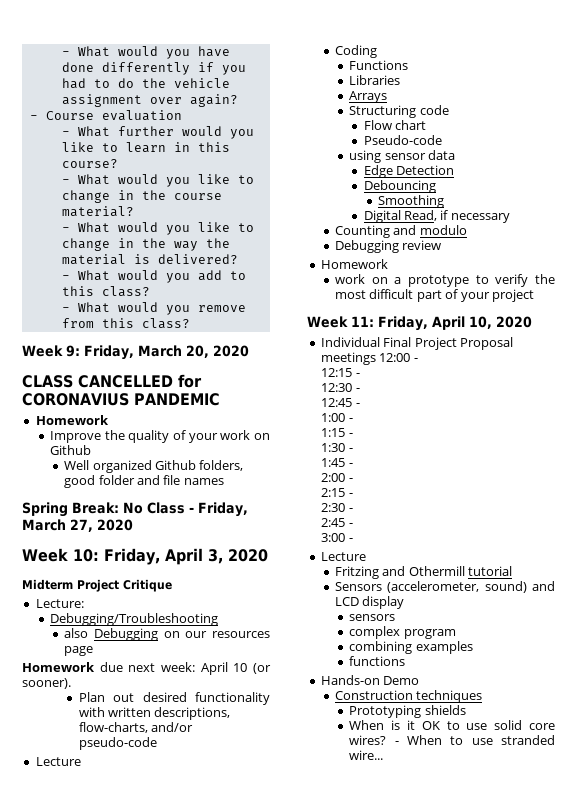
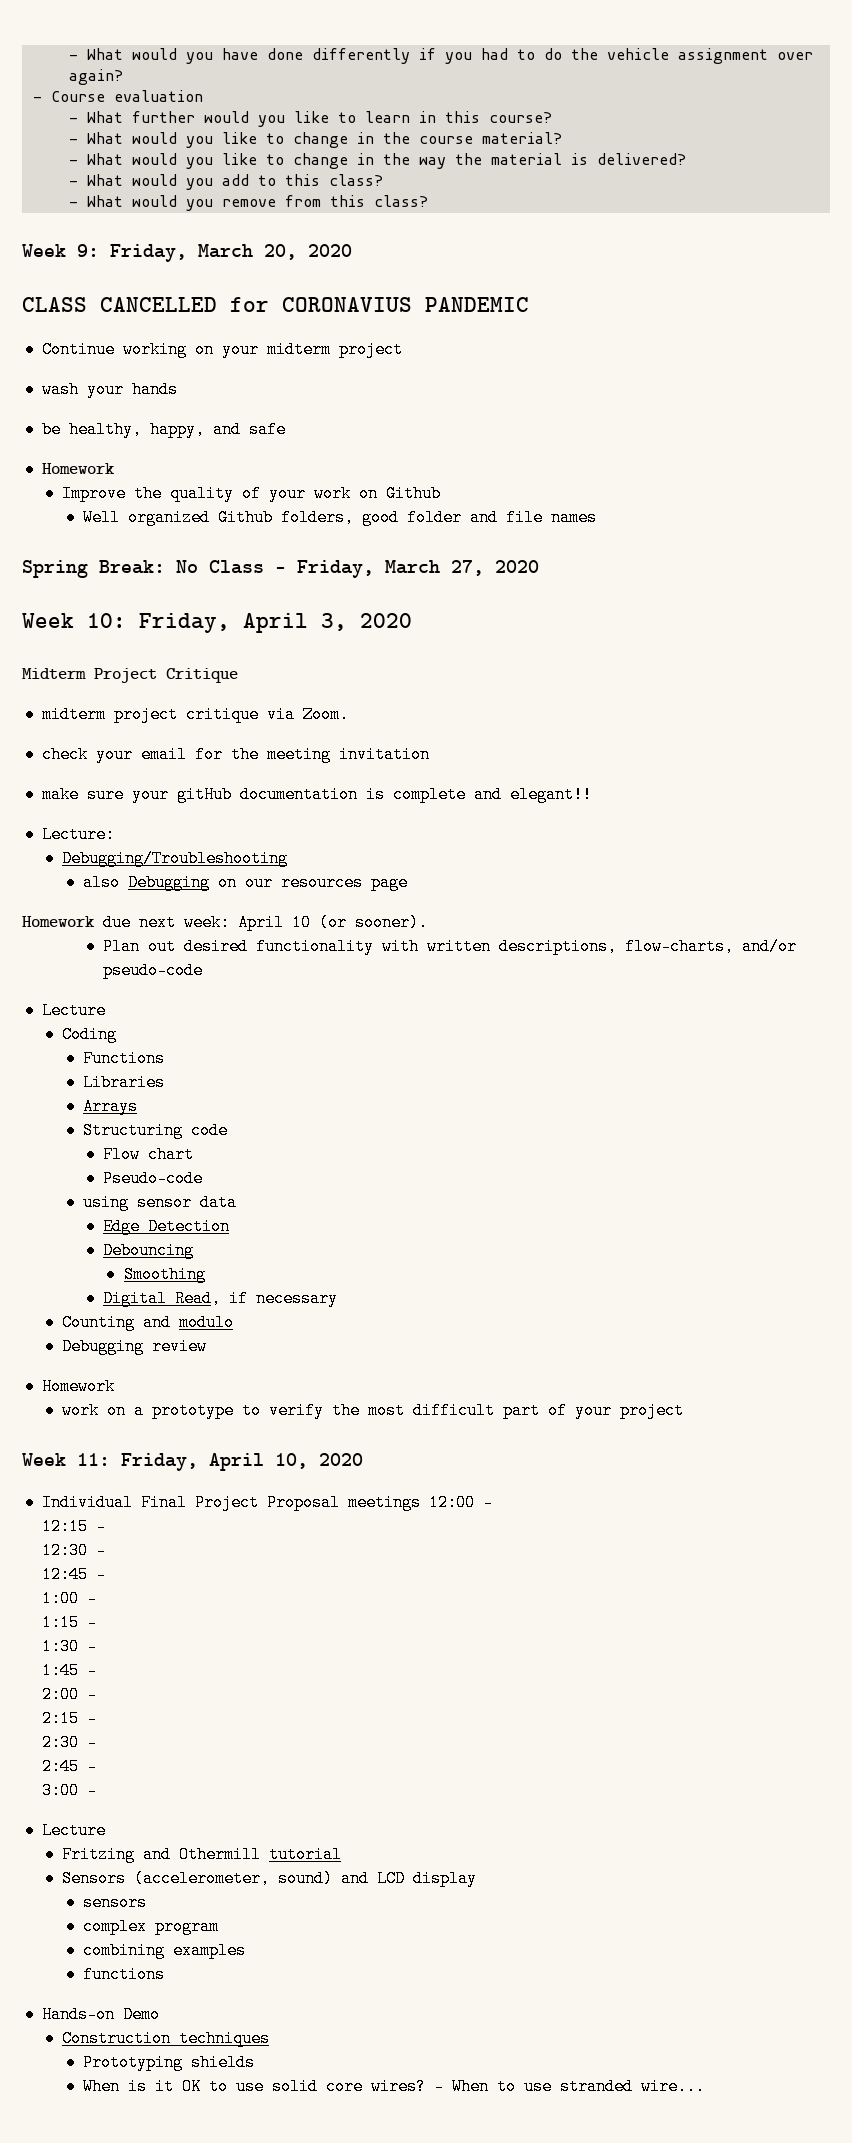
(220, 399) none -> [41,341,403,358] [41,381,178,398] [41,421,286,438] // Continue working on your midterm project // wash your hands // be healthy, happy, and safe
(172, 585) none -> [41,706,349,723] [41,746,430,763] [41,786,592,803] // midterm project critique via Zoom. // check your email for the meeting invitation // make sure your gitHub documentation is complete and elegant!!

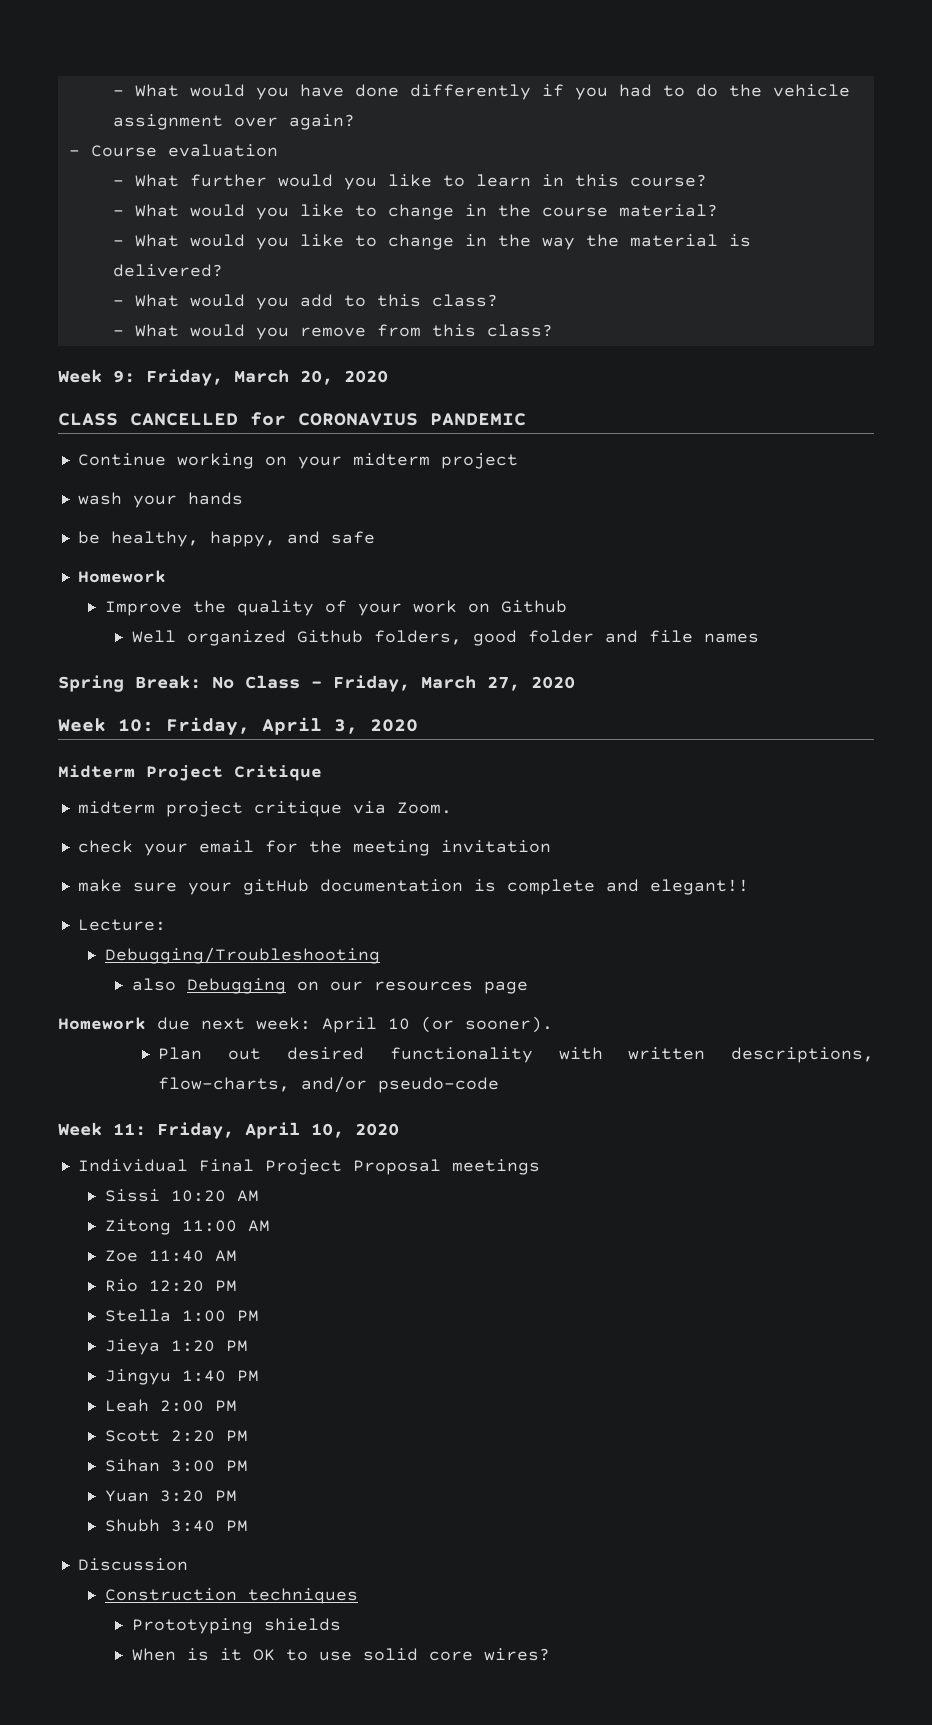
[41,1002,106,1019] [62,1026,118,1043] [82,1050,165,1067] [82,1074,165,1091] [82,1098,138,1115] [82,1122,228,1139] [103,1146,195,1163] [103,1170,204,1187] [82,1194,237,1211] [103,1218,231,1235] [103,1242,195,1259] [123,1266,206,1283] [103,1290,339,1307] [62,1314,235,1331] [62,1338,208,1355] [41,1378,115,1395] [62,1402,685,1419] // Lecture // Coding // Functions // Libraries // Arrays // Structuring code // Flow chart // Pseudo-code // using sensor data // Edge Detection // Debouncing // Smoothing // Digital Read, if necessary // Counting and modulo // Debugging review // Homework // work on a prototype to verify the most difficult part of your project -> (500, 1085) none
[428,1494,493,1511] [42,1518,107,1535] [42,1542,107,1559] [42,1566,107,1583] [42,1590,98,1607] [42,1614,98,1631] [42,1638,98,1655] [42,1662,98,1679] [42,1686,98,1703] [42,1710,98,1727] [42,1734,98,1751] [42,1758,98,1775] [42,1782,98,1799] [41,1822,106,1839] [62,1846,343,1863] [62,1870,478,1887] [82,1894,147,1911] [82,1918,219,1935] [82,1942,246,1959] [82,1966,165,1983] [41,2006,160,2023] 12:00 - // 12:15 - // 12:30 - // 12:45 - // 1:00 - // 1:15 - // 1:30 - // 1:45 - // 2:00 - // 2:15 - // 2:30 - // 2:45 - // 3:00 - // Lecture // Fritzing and Othermill tutorial // Sensors (accelerometer, sound) and LCD display // sensors // complex program // combining examples // functions // Hands-on Demo -> [104,1189,259,1202] [104,1219,270,1235] [104,1250,237,1262] [104,1279,237,1292] [104,1309,259,1322] [104,1339,248,1355] [104,1369,259,1385] [104,1399,237,1412] [104,1430,248,1442] [104,1459,248,1472] [104,1490,237,1502] [104,1519,248,1532] [77,1558,188,1571] // Sissi 10:20 AM // Zitong 11:00 AM // Zoe 11:40 AM // Rio 12:20 PM // Stella 1:00 PM // Jieya 1:20 PM // Jingyu 1:40 PM // Leah 2:00 PM // Scott 2:20 PM // Sihan 3:00 PM // Yuan 3:20 PM // Shubh 3:40 PM // Discussion
[433,2078,705,2095] - When to use stranded wire... -> (550, 1654) none

